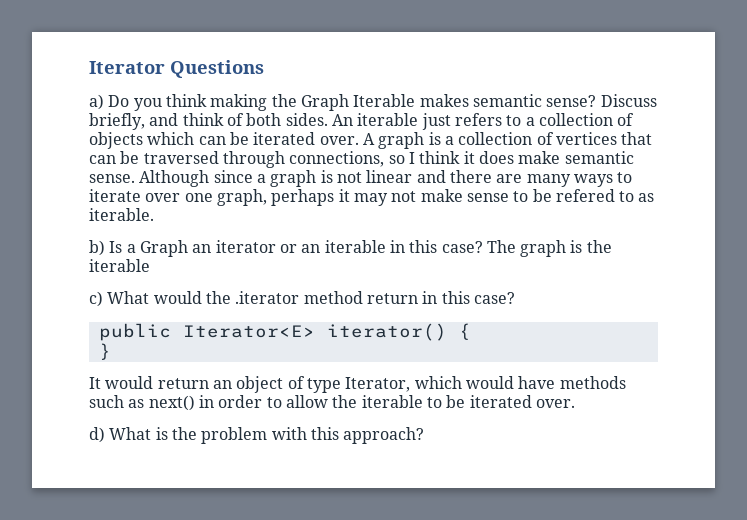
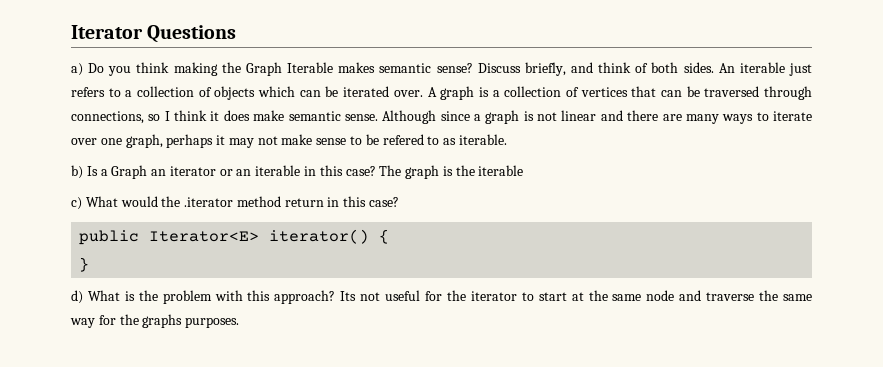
[89,376,626,393] [89,395,575,411] // It would return an object of type Iterator, which would have methods such as next() in order to allow the iterable to be iterated over. -> (90, 264) none
(425, 435) none -> [340,290,813,301] [70,314,240,328] Its not useful for the iterator to start at the same node and traverse the same way for the graphs purposes.

